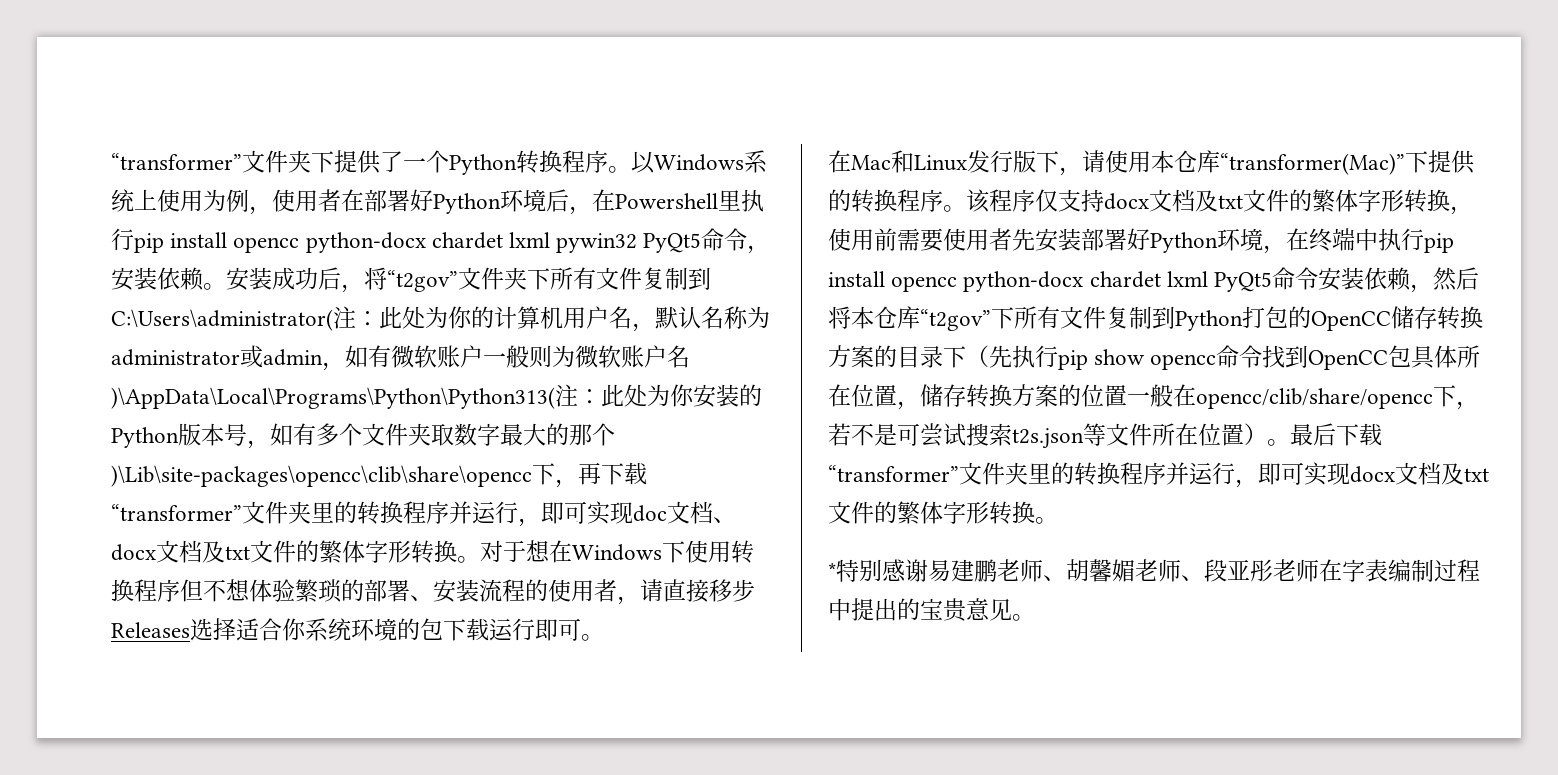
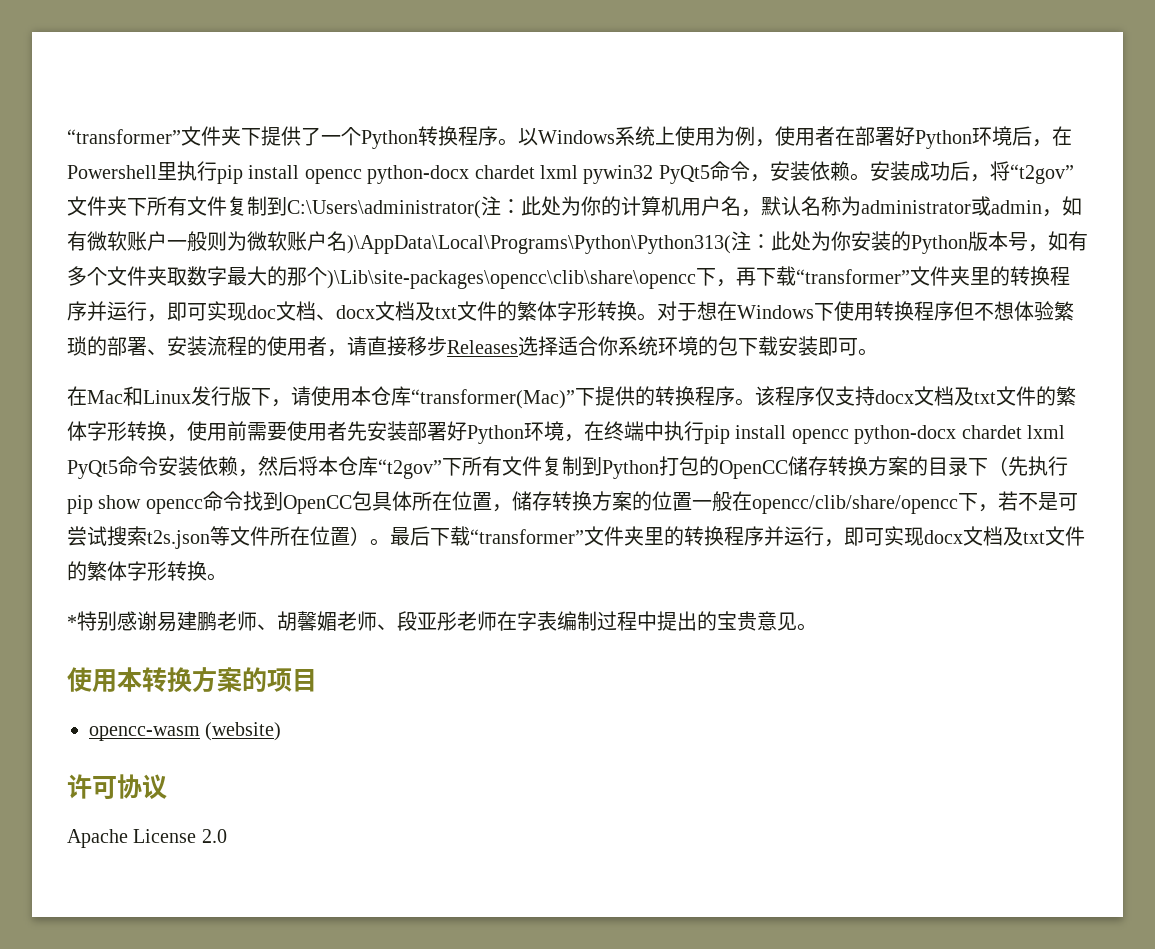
[489,618,535,641] 运行 -> [778,336,818,356] 安装
(1035, 617) none -> [67,667,317,693] [89,722,282,741] [67,774,167,800] [67,829,227,848] // 使用本转换方案的项目 // opencc-wasm (website) // 许可协议 // Apache License 2.0

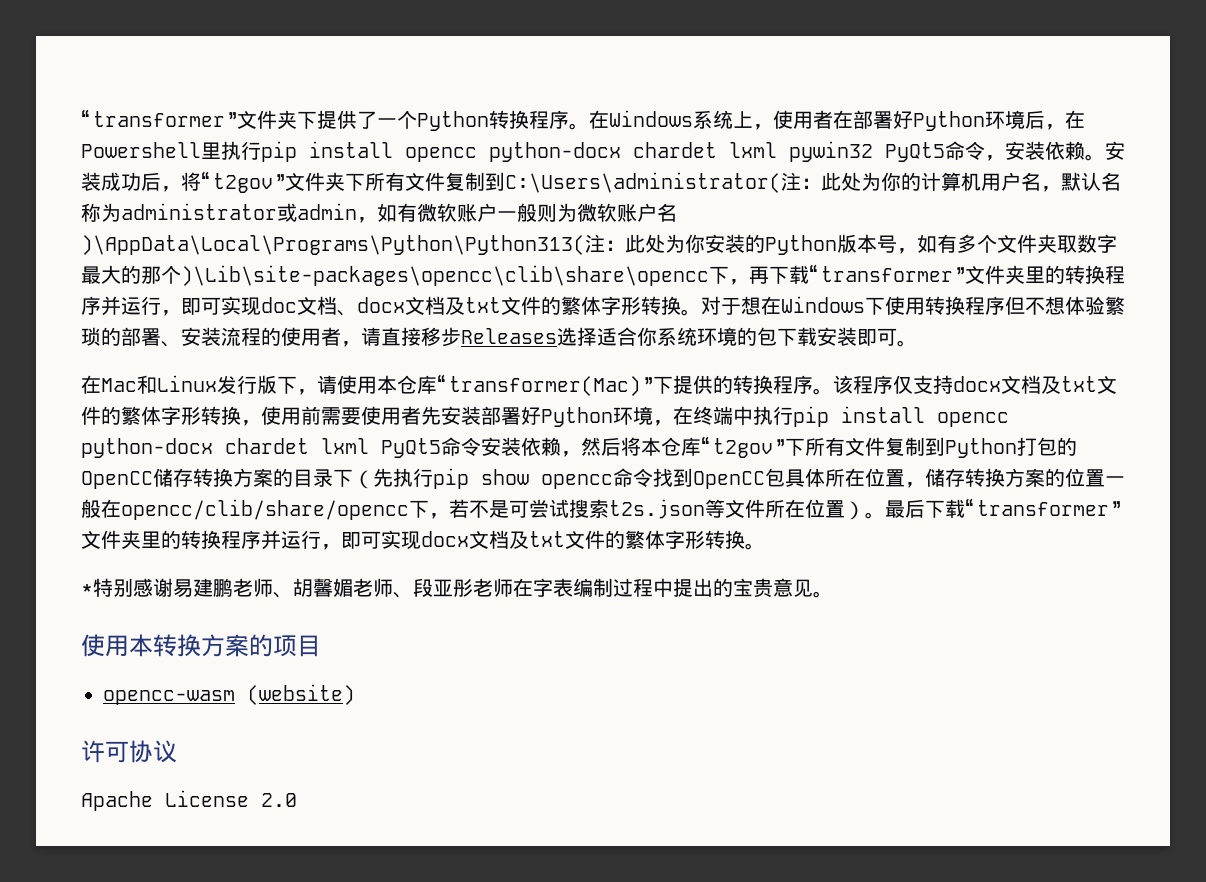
[518,128,538,146] 以 -> [589,110,609,129] 在
[675,126,755,146] 使用为例 -> (753, 119) none

